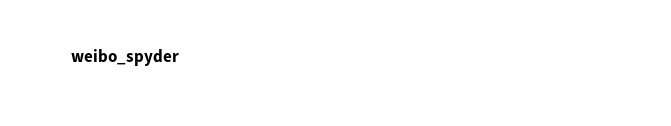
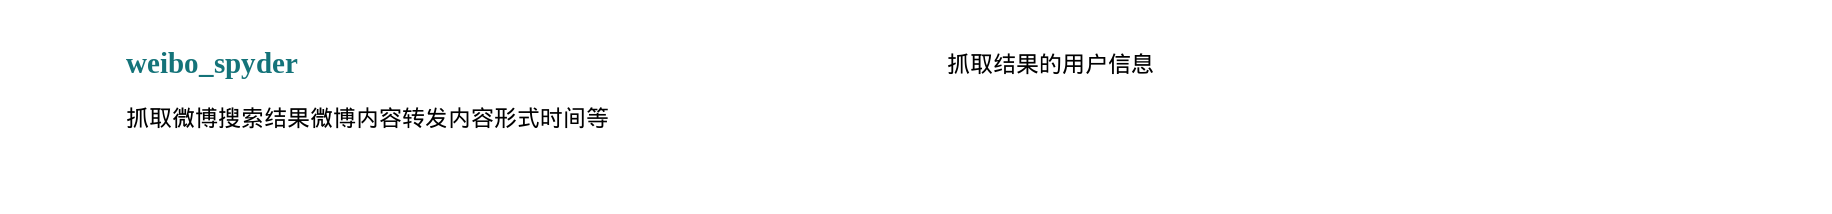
(179, 57) none -> [126,107,609,129] [947,53,1154,75] // 抓取微博搜索结果微博内容转发内容形式时间等 // 抓取结果的用户信息

